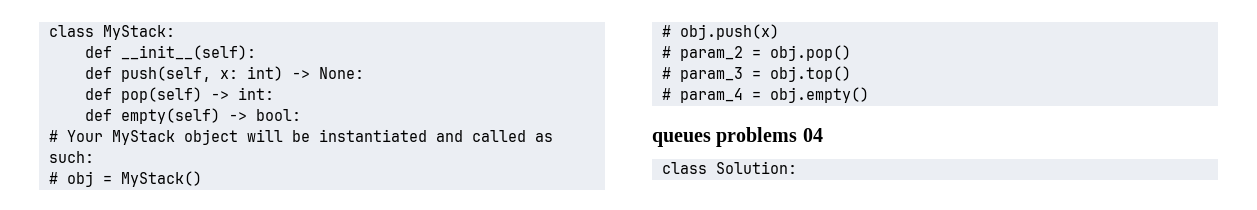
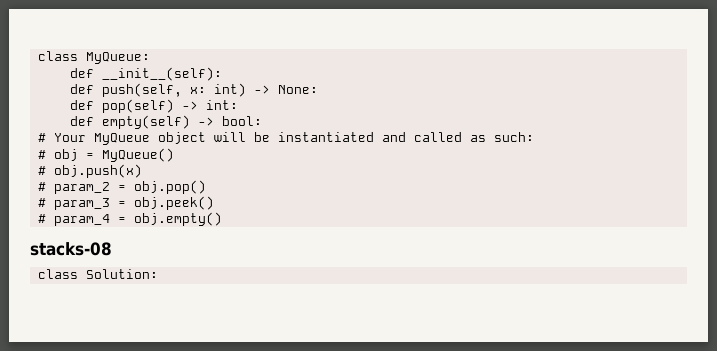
[49,25,176,40] class MyStack: -> [37,51,150,64] class MyQueue:
[112,130,176,145] MyStack -> [93,133,150,145] MyQueue
[121,171,203,187] MyStack() -> [101,148,174,162] MyQueue()
[770,66,852,82] obj.top() -> [133,196,214,210] obj.peek()
[652,127,823,147] queues problems 04 -> [30,242,112,256] stacks-08

